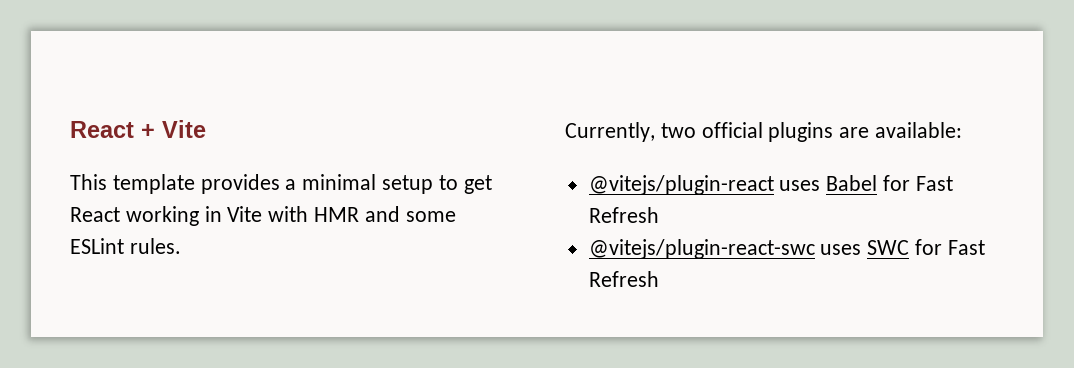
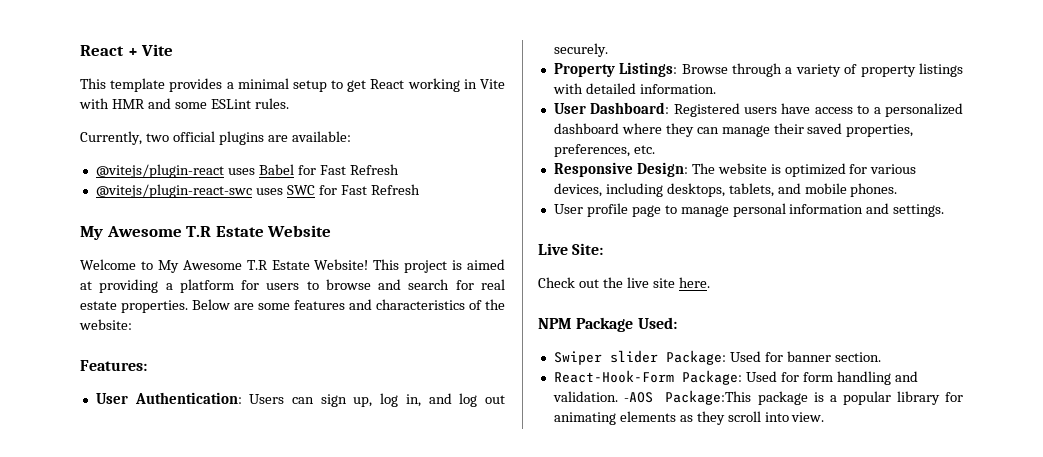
(659, 279) none -> [80,225,332,240] [80,259,505,273] [80,279,505,293] [80,299,505,313] [79,319,132,330] [80,360,147,371] [95,392,505,407] [553,43,608,57] [553,62,963,77] [552,83,716,94] [553,102,964,117] [553,123,914,137] [553,144,655,157] [553,162,917,177] [553,183,898,197] [553,203,945,217] [538,243,604,255] [538,277,710,288] [538,317,677,332] [553,350,881,365] [553,370,918,385] [552,390,963,405] [553,411,825,425] // My Awesome T.R Estate Website // Welcome to My Awesome T.R Estate Website! This project is aimed at providing a platform for users to browse and search for real estate properties. Below are some features and characteristics of the website: // Features: // User Authentication: Users can sign up, log in, and log out securely. // Property Listings: Browse through a variety of property listings with detailed information. // User Dashboard: Registered users have access to a personalized dashboard where they can manage their saved properties, preferences, etc. // Responsive Design: The website is optimized for various devices, including desktops, tablets, and mobile phones. // User profile page to manage personal information and settings. // Live Site: // Check out the live site here. // NPM Package Used: // Swiper slider Package: Used for banner section. // React-Hook-Form Package: Used for form handling and validation. -AOS Package:This package is a popular library for animating elements as they scroll into view.

